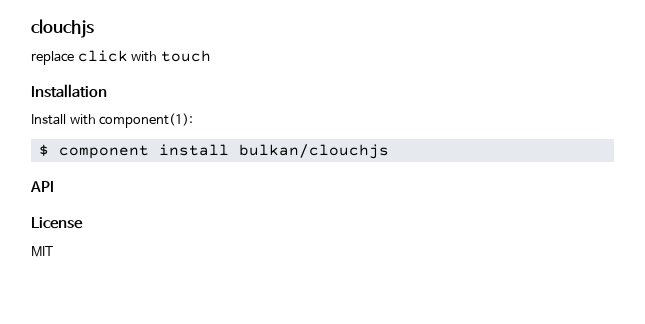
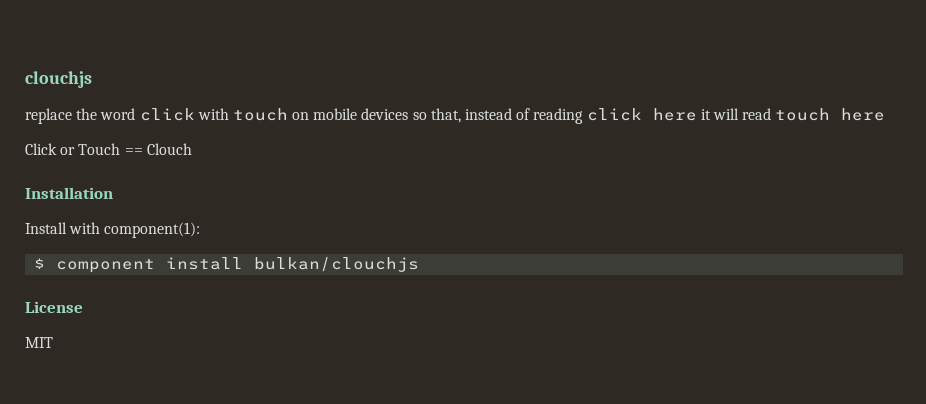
(74, 58) none -> [76,108,136,120] the word
(211, 56) none -> [292,108,886,124] [25,143,192,155] on mobile devices so that, instead of reading click here it will read touch here // Click or Touch == Clouch
[30,181,54,192] // API -> (420, 264) none

